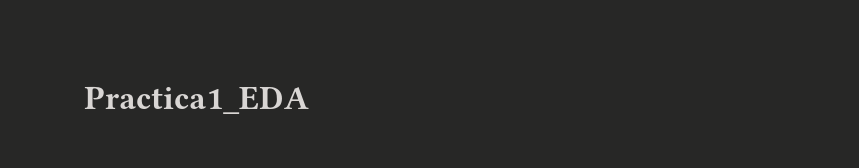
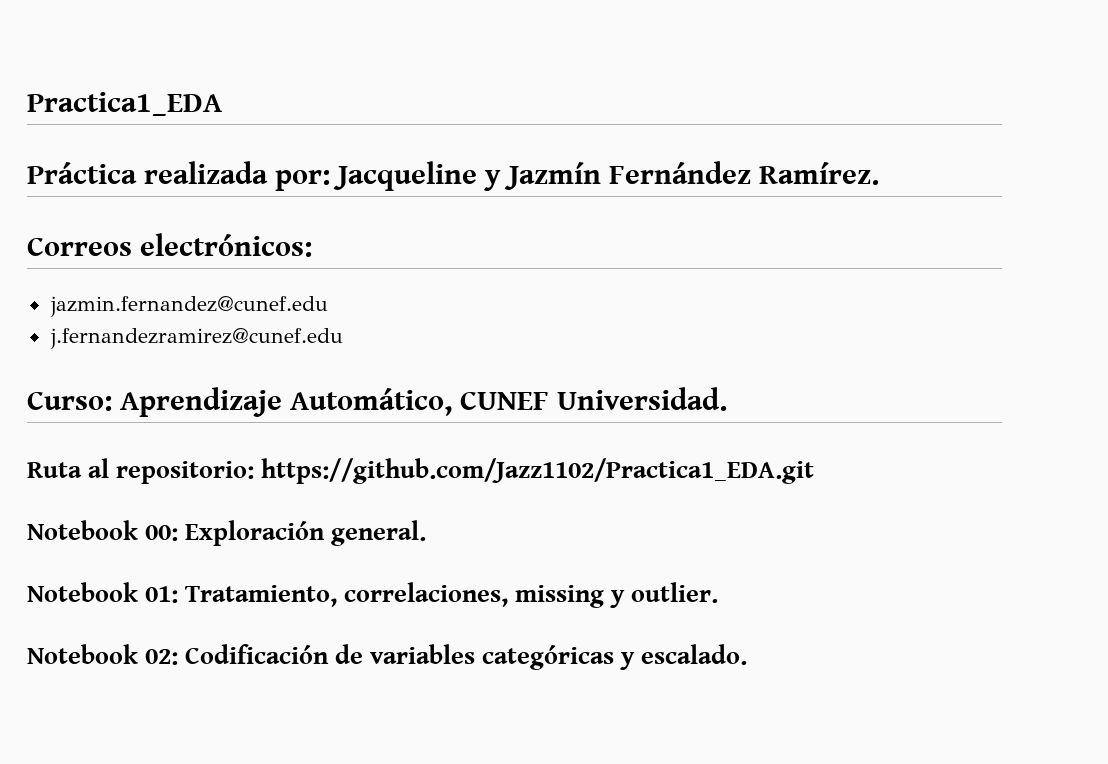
(309, 100) none -> [27,161,879,191] [27,233,313,257] [49,296,328,317] [49,328,343,349] [27,387,728,417] [27,458,815,484] [27,520,427,546] [27,582,719,608] [27,644,748,670] // Práctica realizada por: Jacqueline y Jazmín Fernández Ramírez. // Correos electrónicos: // jazmin.fernandez@cunef.edu // j.fernandezramirez@cunef.edu // Curso: Aprendizaje Automático, CUNEF Universidad. // Ruta al repositorio: https://github.com/Jazz1102/Practica1_EDA.git // Notebook 00: Exploración general. // Notebook 01: Tratamiento, correlaciones, missing y outlier. // Notebook 02: Codificación de variables categóricas y escalado.

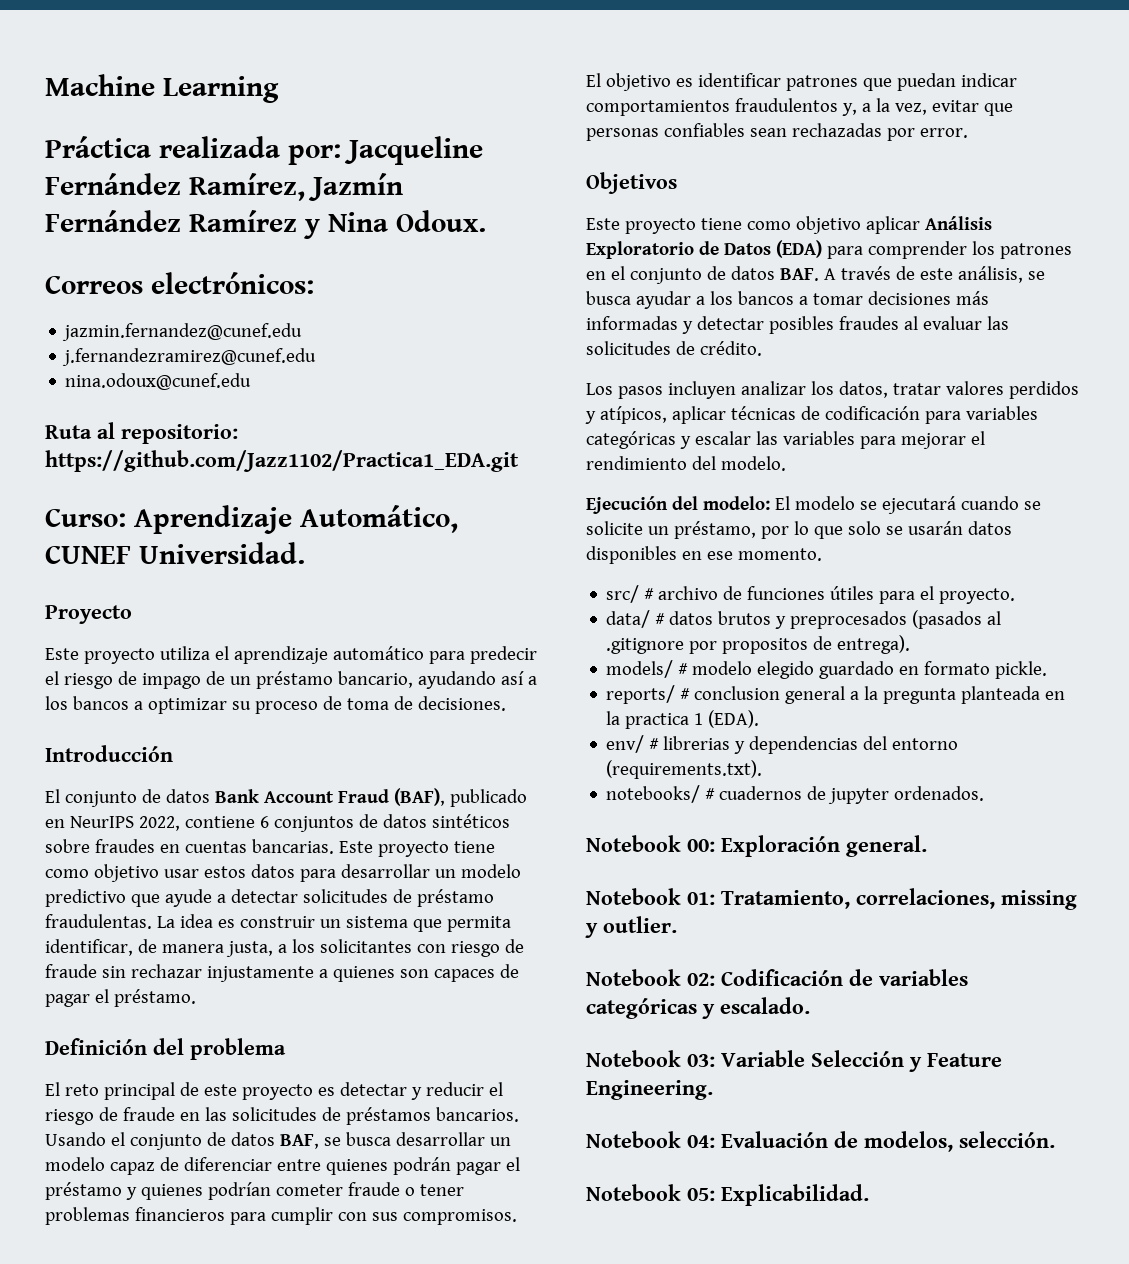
[27,92,222,116] Practica1_EDA -> [45,74,279,103] Machine Learning
[484,161,879,191] y Jazmín Fernández Ramírez. -> [45,173,403,201] [45,210,486,239] Fernández Ramírez, Jazmín Fernández Ramírez y Nina Odoux.
(343, 338) none -> [65,373,252,390] [45,422,238,444] [45,450,519,472] // nina.odoux@cunef.edu // Ruta al repositorio: https://github.com/Jazz1102/Practica1_EDA.git
[27,458,815,484] Ruta al repositorio: https://github.com/Jazz1102/Practica1_EDA.git -> [45,605,132,624] [45,646,537,664] [45,671,537,689] [45,696,506,714] [45,745,173,762] [45,788,527,807] [45,814,510,832] [45,839,495,857] [45,864,521,882] [45,889,494,907] [45,914,511,932] [45,939,524,957] [45,964,519,982] [45,989,196,1007] [45,1038,286,1060] [45,1082,503,1100] [45,1107,519,1125] [45,1132,511,1150] [45,1157,520,1175] [45,1182,464,1200] [45,1207,517,1225] [586,73,1017,91] [586,98,1013,116] [586,123,968,141] [586,172,677,194] [586,216,992,234] [586,240,1072,259] [586,266,1045,284] [586,291,989,309] [586,316,1009,334] [586,341,762,356] [586,381,1079,399] [585,406,1038,424] [586,431,985,449] [586,456,786,471] [586,496,1041,514] [586,521,1012,539] [586,546,822,564] [606,585,1016,604] [606,610,1002,629] [606,635,911,654] [606,660,1048,679] [606,685,1066,704] [606,710,760,729] [606,735,959,754] [606,760,763,779] [606,785,985,804] Proyecto // Este proyecto utiliza el aprendizaje automático para predecir el riesgo de impago de un préstamo bancario, ayudando así a los bancos a optimizar su proceso de toma de decisiones. // Introducción // El conjunto de datos Bank Account Fraud (BAF), publicado en NeurIPS 2022, contiene 6 conjuntos de datos sintéticos sobre fraudes en cuentas bancarias. Este proyecto tiene como objetivo usar estos datos para desarrollar un modelo predictivo que ayude a detectar solicitudes de préstamo fraudulentas. La idea es construir un sistema que permita identificar, de manera justa, a los solicitantes con riesgo de fraude sin rechazar injustamente a quienes son capaces de pagar el préstamo. // Definición del problema // El reto principal de este proyecto es detectar y reducir el riesgo de fraude en las solicitudes de préstamos bancarios. Usando el conjunto de datos BAF, se busca desarrollar un modelo capaz de diferenciar entre quienes podrán pagar el préstamo y quienes podrían cometer fraude o tener problemas financieros para cumplir con sus compromisos. // El objetivo es identificar patrones que puedan indicar comportamientos fraudulentos y, a la vez, evitar que personas confiables sean rechazadas por error. // Objetivos // Este proyecto tiene como objetivo aplicar Análisis Exploratorio de Datos (EDA) para comprender los patrones en el conjunto de datos BAF. A través de este análisis, se busca ayudar a los bancos a tomar decisiones más informadas y detectar posibles fraudes al evaluar las solicitudes de crédito. // Los pasos incluyen analizar los datos, tratar valores perdidos y atípicos, aplicar técnicas de codificación para variables categóricas y escalar las variables para mejorar el rendimiento del modelo. // Ejecución del modelo: El modelo se ejecutará cuando se solicite un préstamo, por lo que solo se usarán datos disponibles en ese momento. // src/ # archivo de funciones útiles para el proyecto. // data/ # datos brutos y preprocesados (pasados al .gitignore por propositos de entrega). // models/ # modelo elegido guardado en formato pickle. // reports/ # conclusion general a la pregunta planteada en la practica 1 (EDA). // env/ # librerias y dependencias del entorno (requirements.txt). // notebooks/ # cuadernos de jupyter ordenados.
(748, 654) none -> [586,1050,1002,1072] [586,1080,713,1100] [586,1131,1055,1152] [586,1184,869,1206] // Notebook 03: Variable Selección y Feature Engineering. // Notebook 04: Evaluación de modelos, selección. // Notebook 05: Explicabilidad.

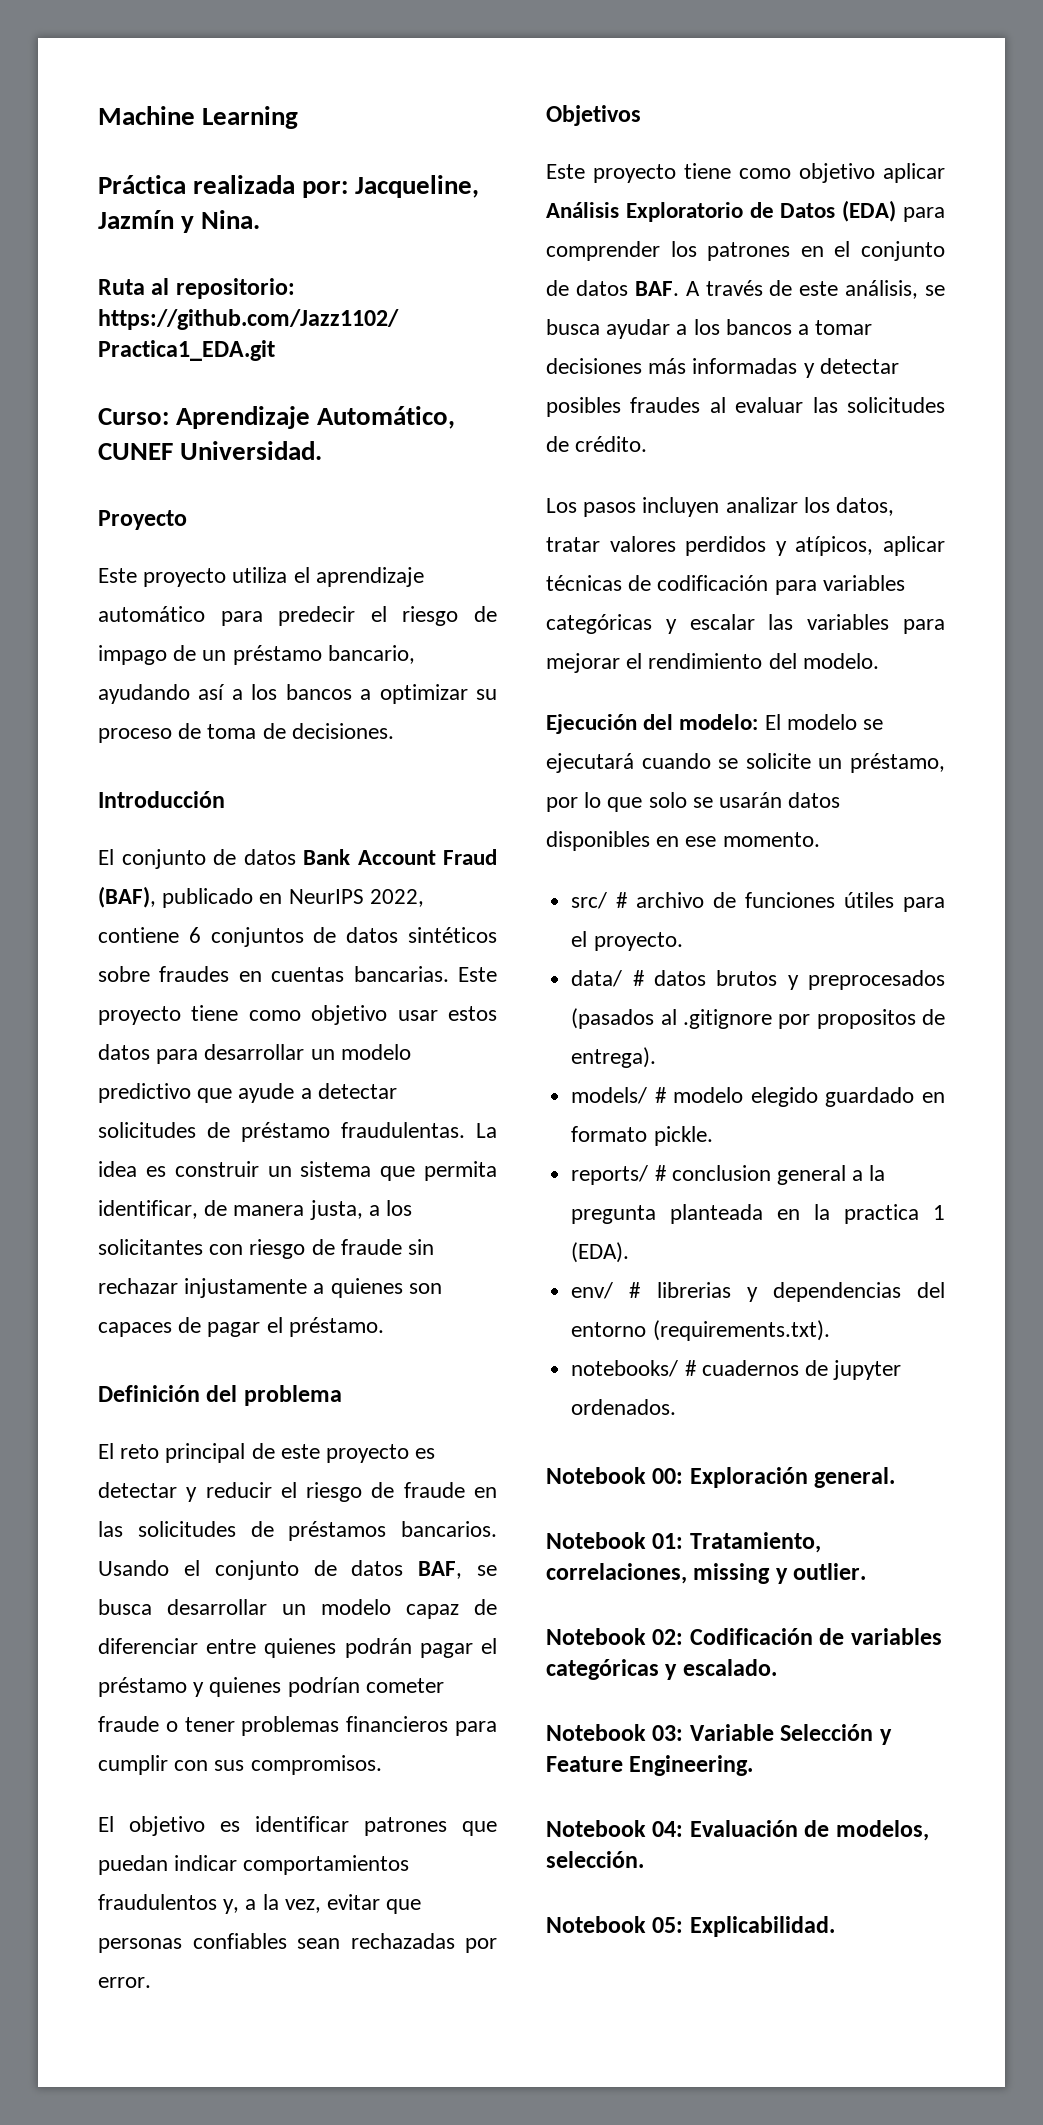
[344,136,483,165] [45,173,403,201] [45,210,486,239] [45,272,314,294] [62,323,303,341] [62,348,317,366] [65,373,252,390] Jacqueline Fernández Ramírez, Jazmín Fernández Ramírez y Nina Odoux. // Correos electrónicos: // jazmin.fernandez@cunef.edu // j.fernandezramirez@cunef.edu // nina.odoux@cunef.edu -> [355,175,480,198] [98,210,261,233] Jacqueline, Jazmín y Nina.

